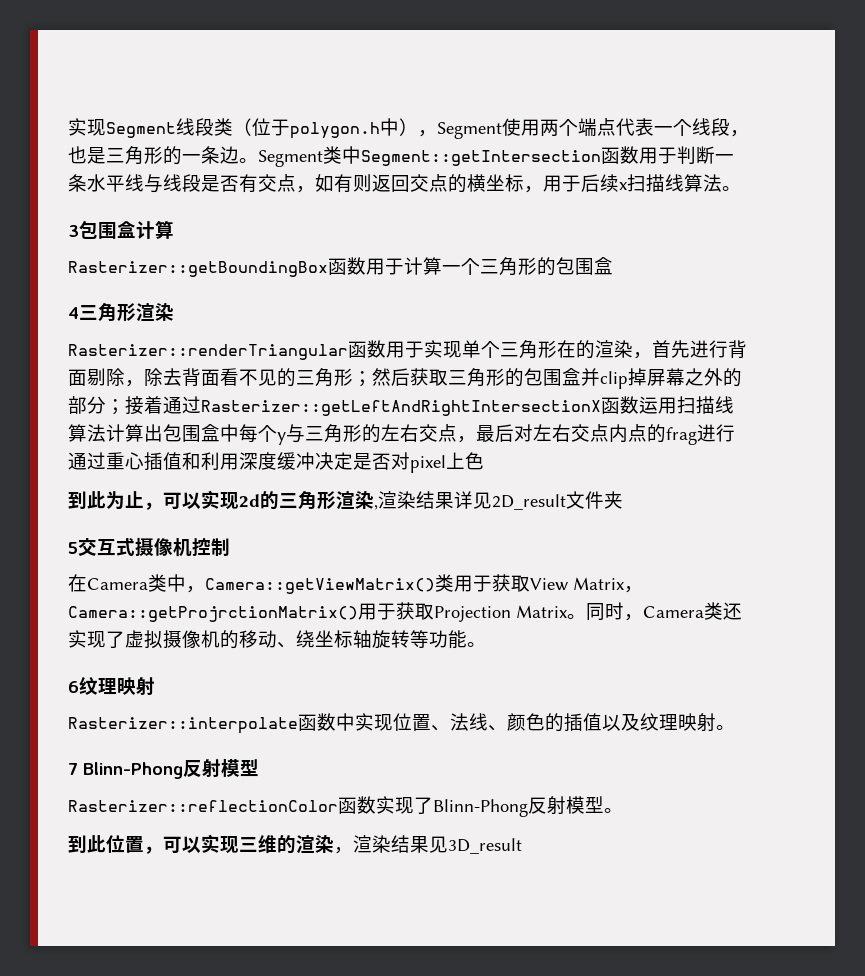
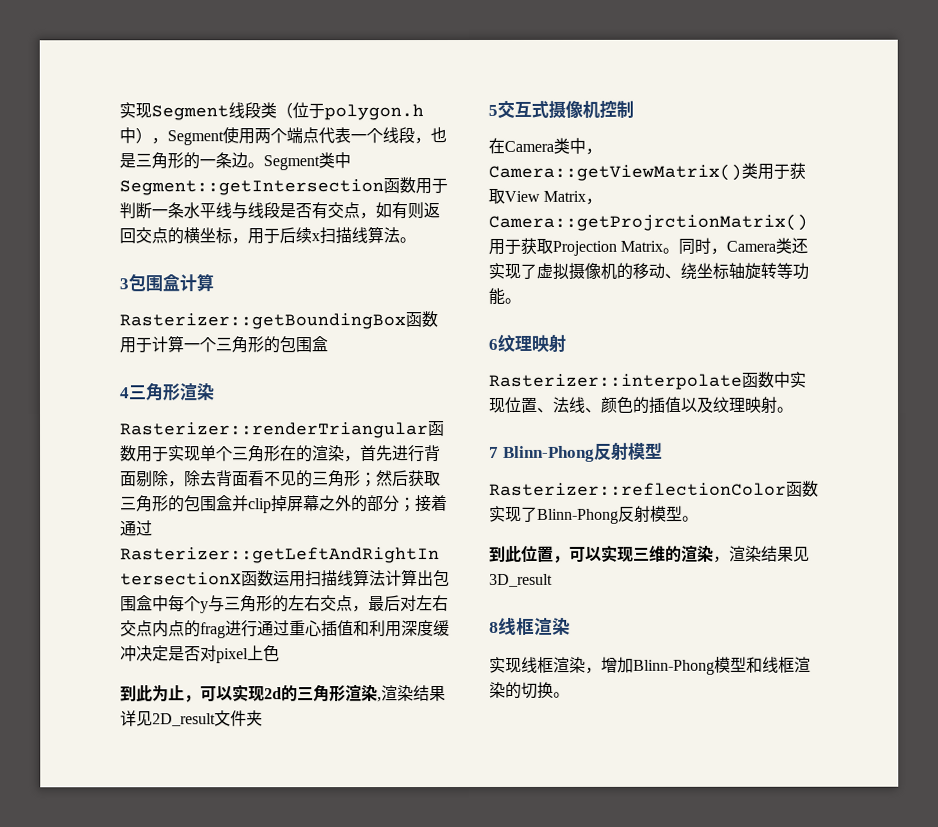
(522, 846) none -> [489,616,571,635] [489,656,811,675] [489,681,570,699] // 8线框渲染 // 实现线框渲染，增加Blinn-Phong模型和线框渲染的切换。

